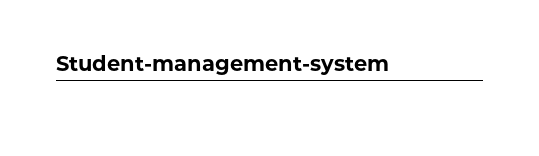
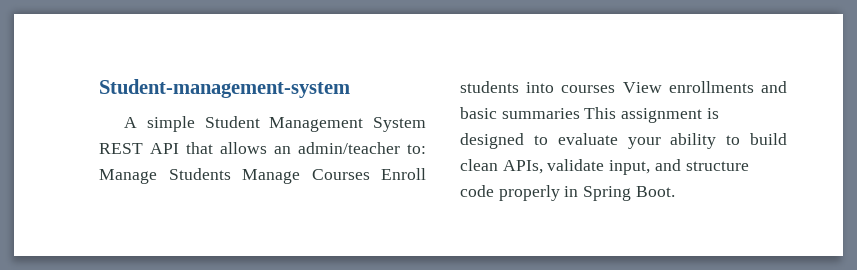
(389, 65) none -> [124,116,427,132] [99,142,426,154] [99,168,426,184] [460,81,787,93] [460,107,719,123] [460,133,787,149] [460,159,749,175] [460,185,675,201] // A simple Student Management System REST API that allows an admin/teacher to: Manage Students Manage Courses Enroll students into courses View enrollments and basic summaries This assignment is designed to evaluate your ability to build clean APIs, validate input, and structure code properly in Spring Boot.

